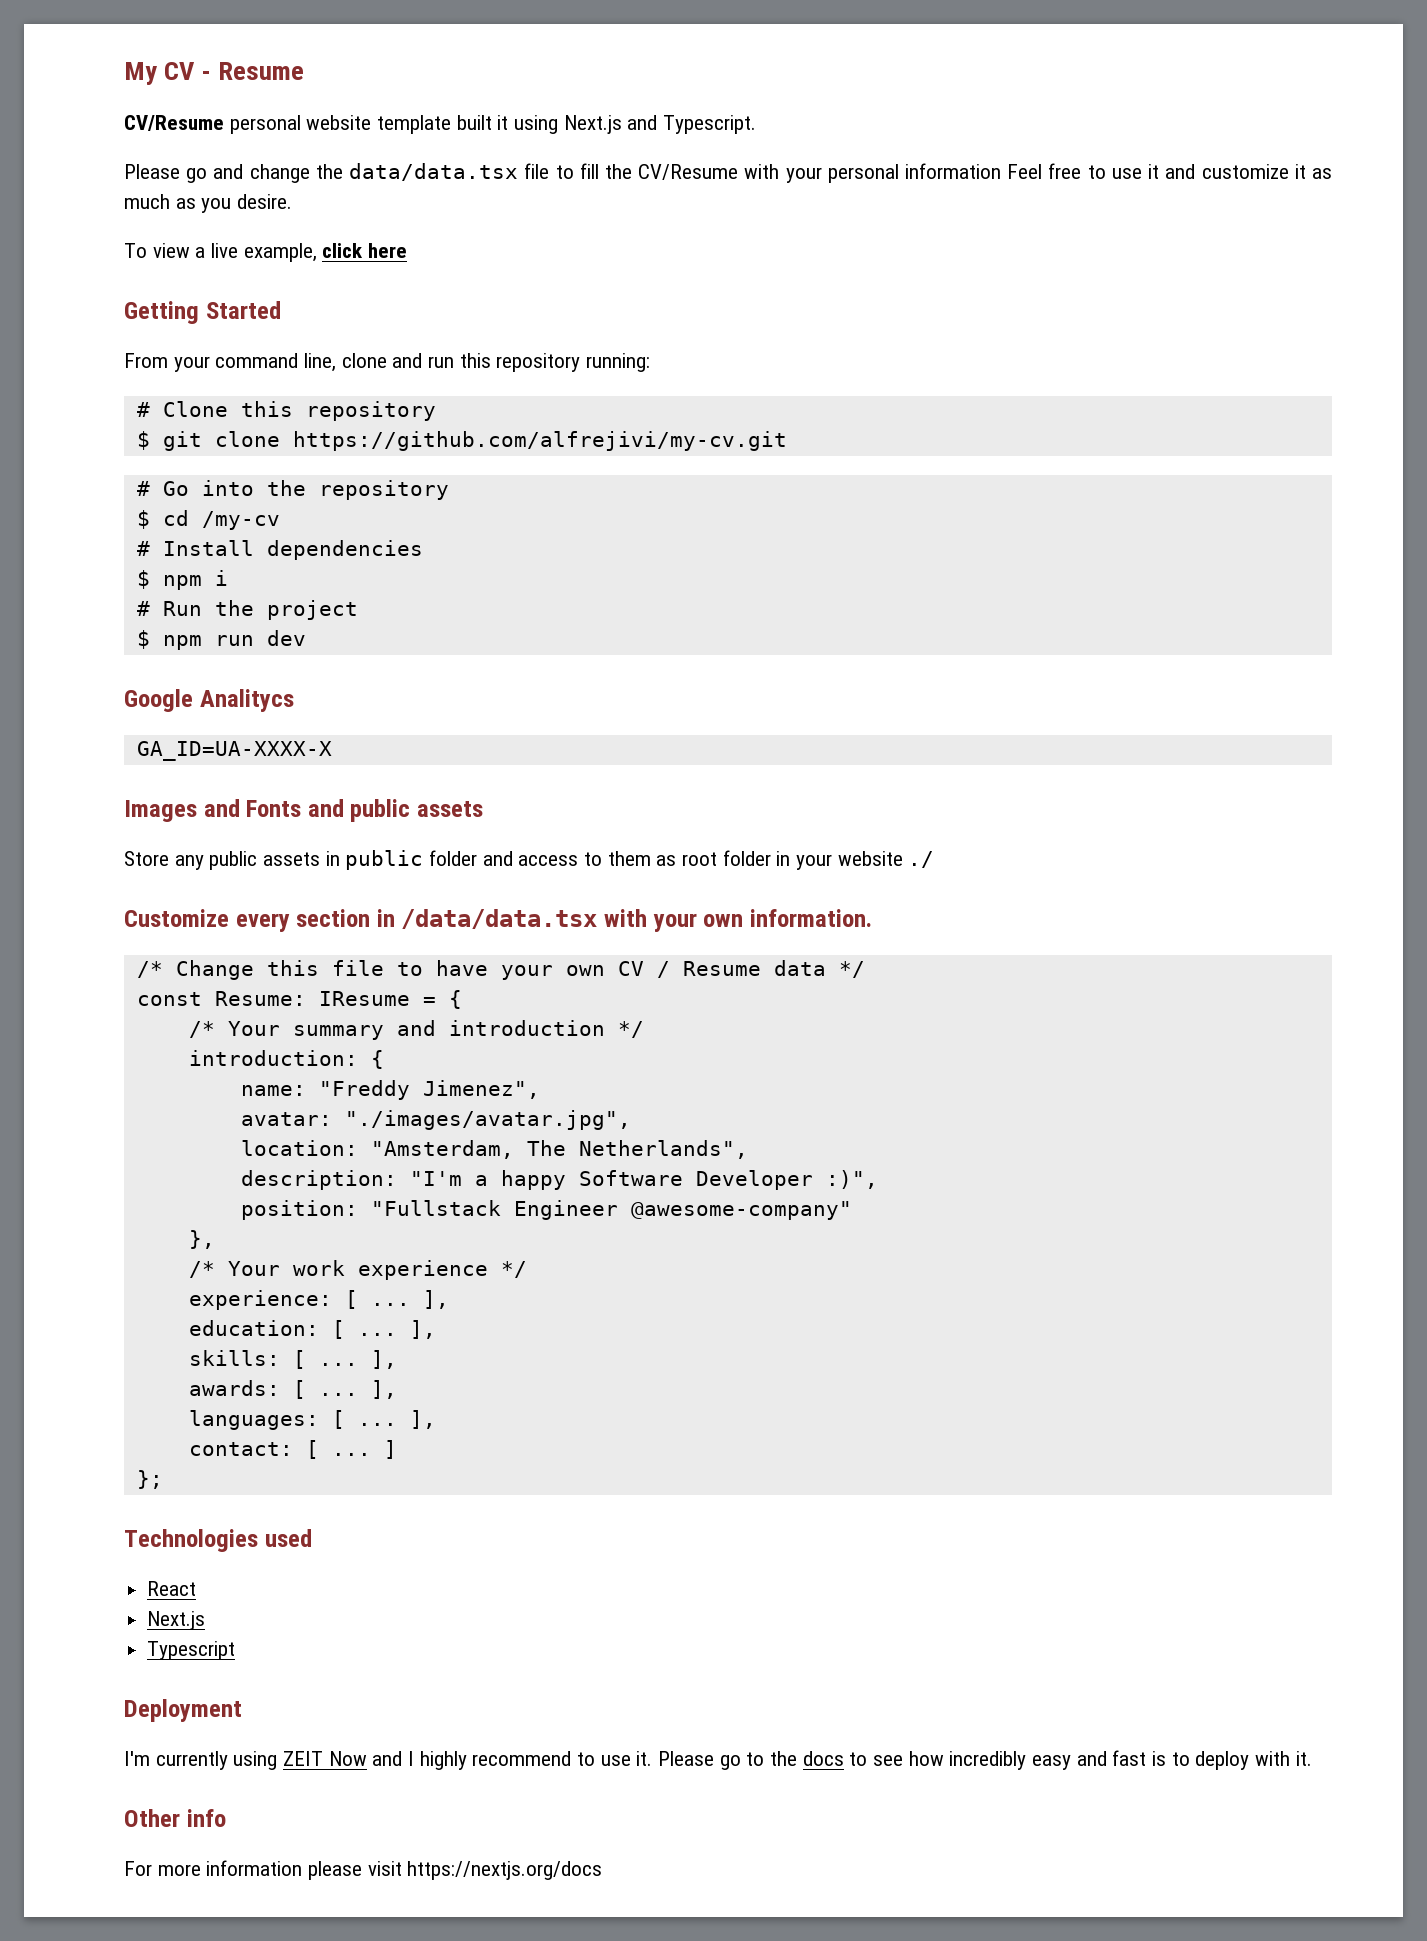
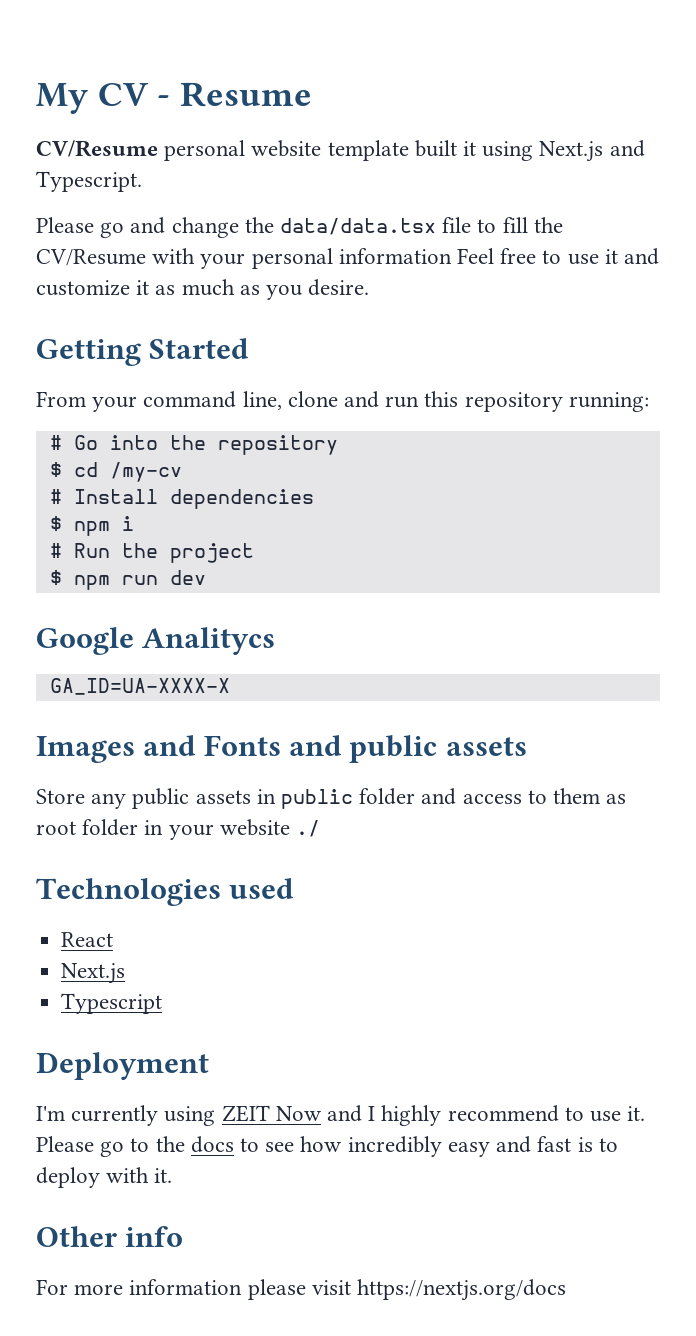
[124,243,408,262] // To view a live example, click here -> (370, 287) none
[136,401,436,421] [136,431,787,451] // # Clone this repository // $ git clone https://github.com/alfrejivi/my-cv.git -> (649, 402) none
[124,909,872,932] [136,960,865,980] [136,990,462,1009] [188,1020,644,1040] [188,1050,384,1069] [240,1080,540,1100] [240,1110,631,1130] [240,1140,748,1159] [240,1170,878,1190] [240,1200,852,1220] [188,1230,215,1249] [188,1260,527,1280] [188,1290,449,1310] [188,1320,436,1339] [188,1350,397,1369] [188,1380,397,1399] [188,1410,436,1430] [188,1440,397,1459] [136,1470,163,1489] // Customize every section in /data/data.tsx with your own information. // /* Change this file to have your own CV / Resume data */ // const Resume: IResume = { // /* Your summary and introduction */ // introduction: { // name: "Freddy Jimenez", // avatar: "./images/avatar.jpg", // location: "Amsterdam, The Netherlands", // description: "I'm a happy Software Developer :)", // position: "Fullstack Engineer @awesome-company" // }, // /* Your work experience */ // experience: [ ... ], // education: [ ... ], // skills: [ ... ], // awards: [ ... ], // languages: [ ... ], // contact: [ ... ] // }; -> (321, 828) none

